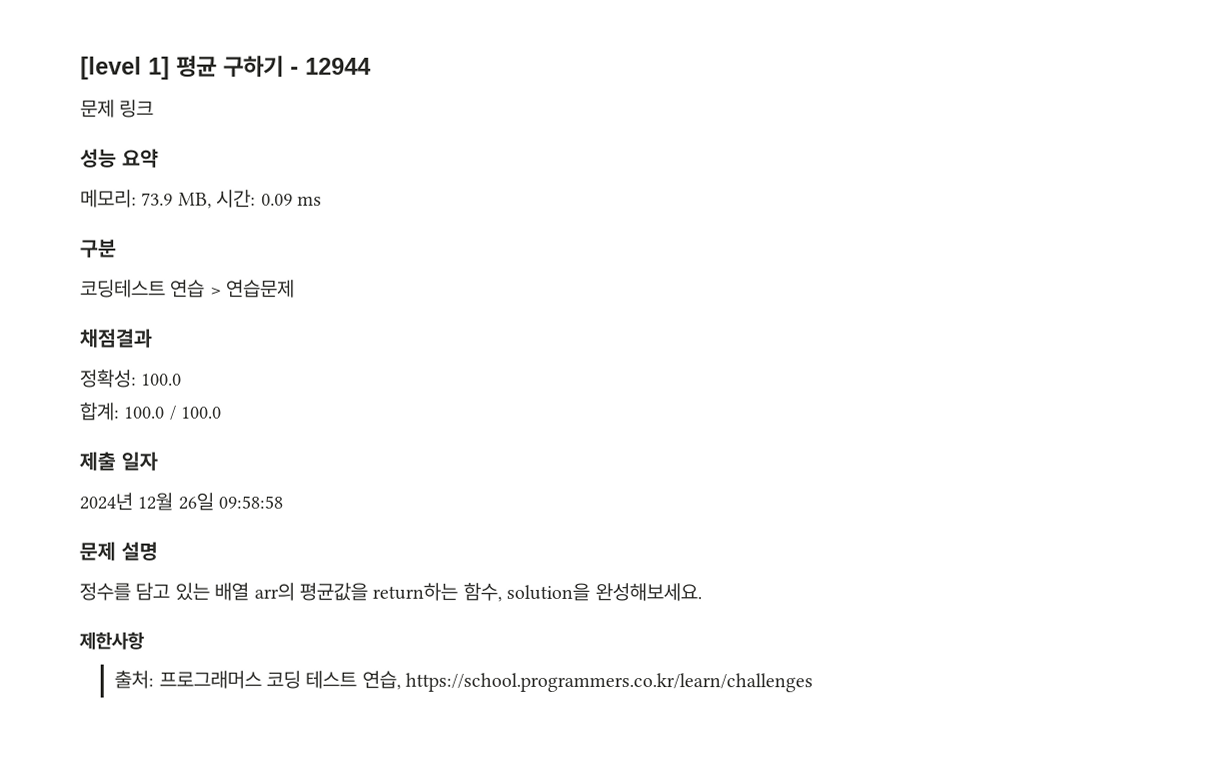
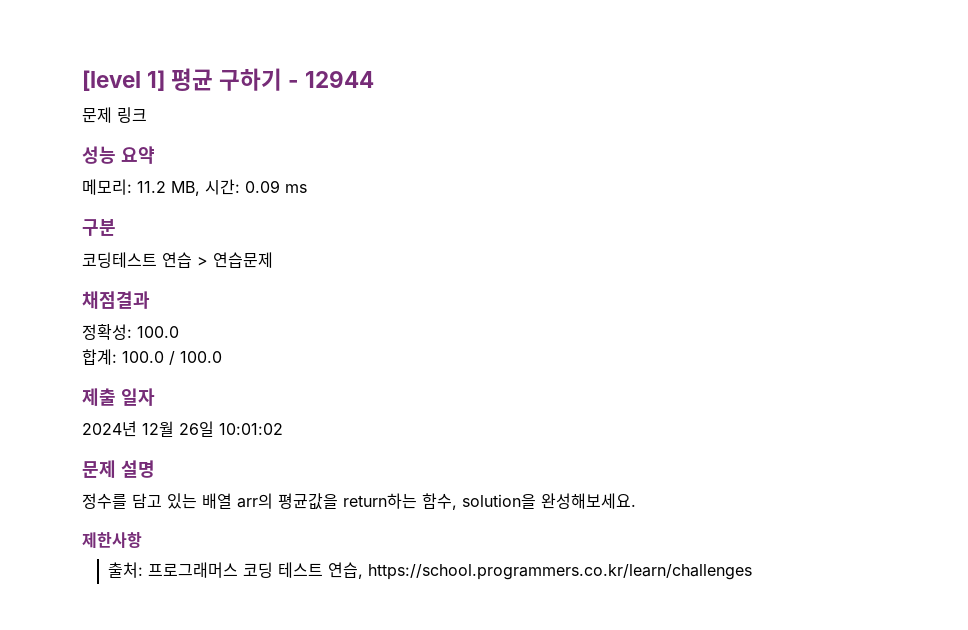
[141,192,174,206] 73.9 -> [137,181,166,193] 11.2
[218,495,284,509] 09:58:58 -> [219,423,283,435] 10:01:02

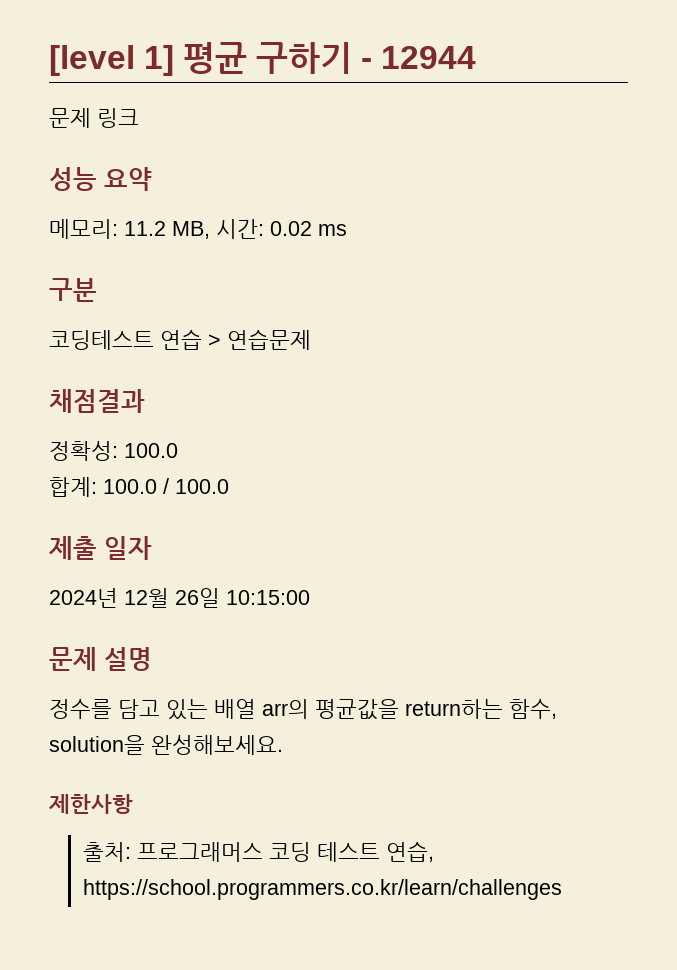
[245,180,280,193] 0.09 -> [270,221,312,236] 0.02
[219,423,283,435] 10:01:02 -> [226,590,310,605] 10:15:00

